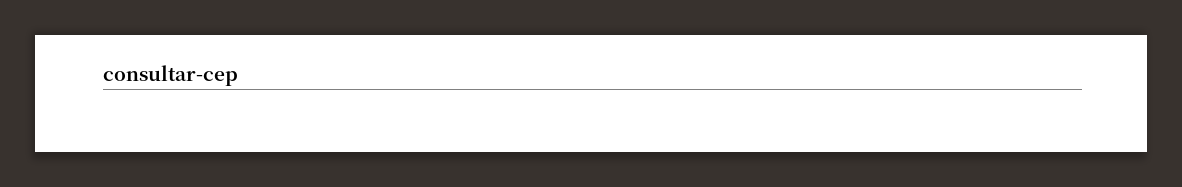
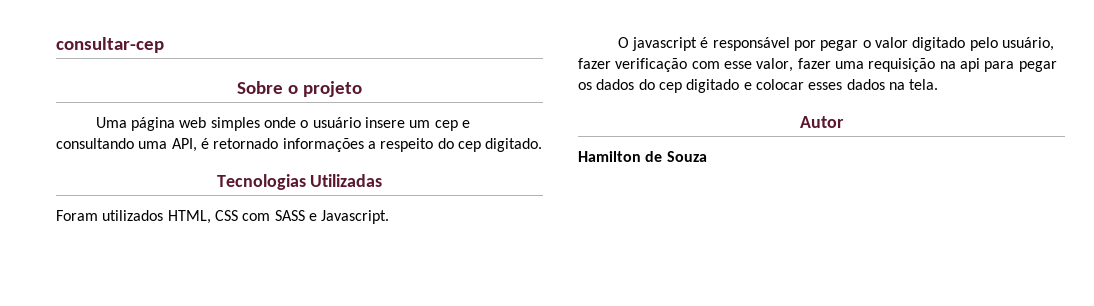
(238, 75) none -> [237,81,362,97] [95,117,470,131] [56,138,543,152] [216,174,383,190] [56,210,390,224] [617,37,1054,51] [578,58,1057,72] [578,79,939,93] [800,116,844,128] [578,151,707,162] // Sobre o projeto // Uma página web simples onde o usuário insere um cep e consultando uma API, é retornado informações a respeito do cep digitado. // Tecnologias Utilizadas // Foram utilizados HTML, CSS com SASS e Javascript. // O javascript é responsável por pegar o valor digitado pelo usuário, fazer verificação com esse valor, fazer uma requisição na api para pegar os dados do cep digitado e colocar esses dados na tela. // Autor // Hamilton de Souza

